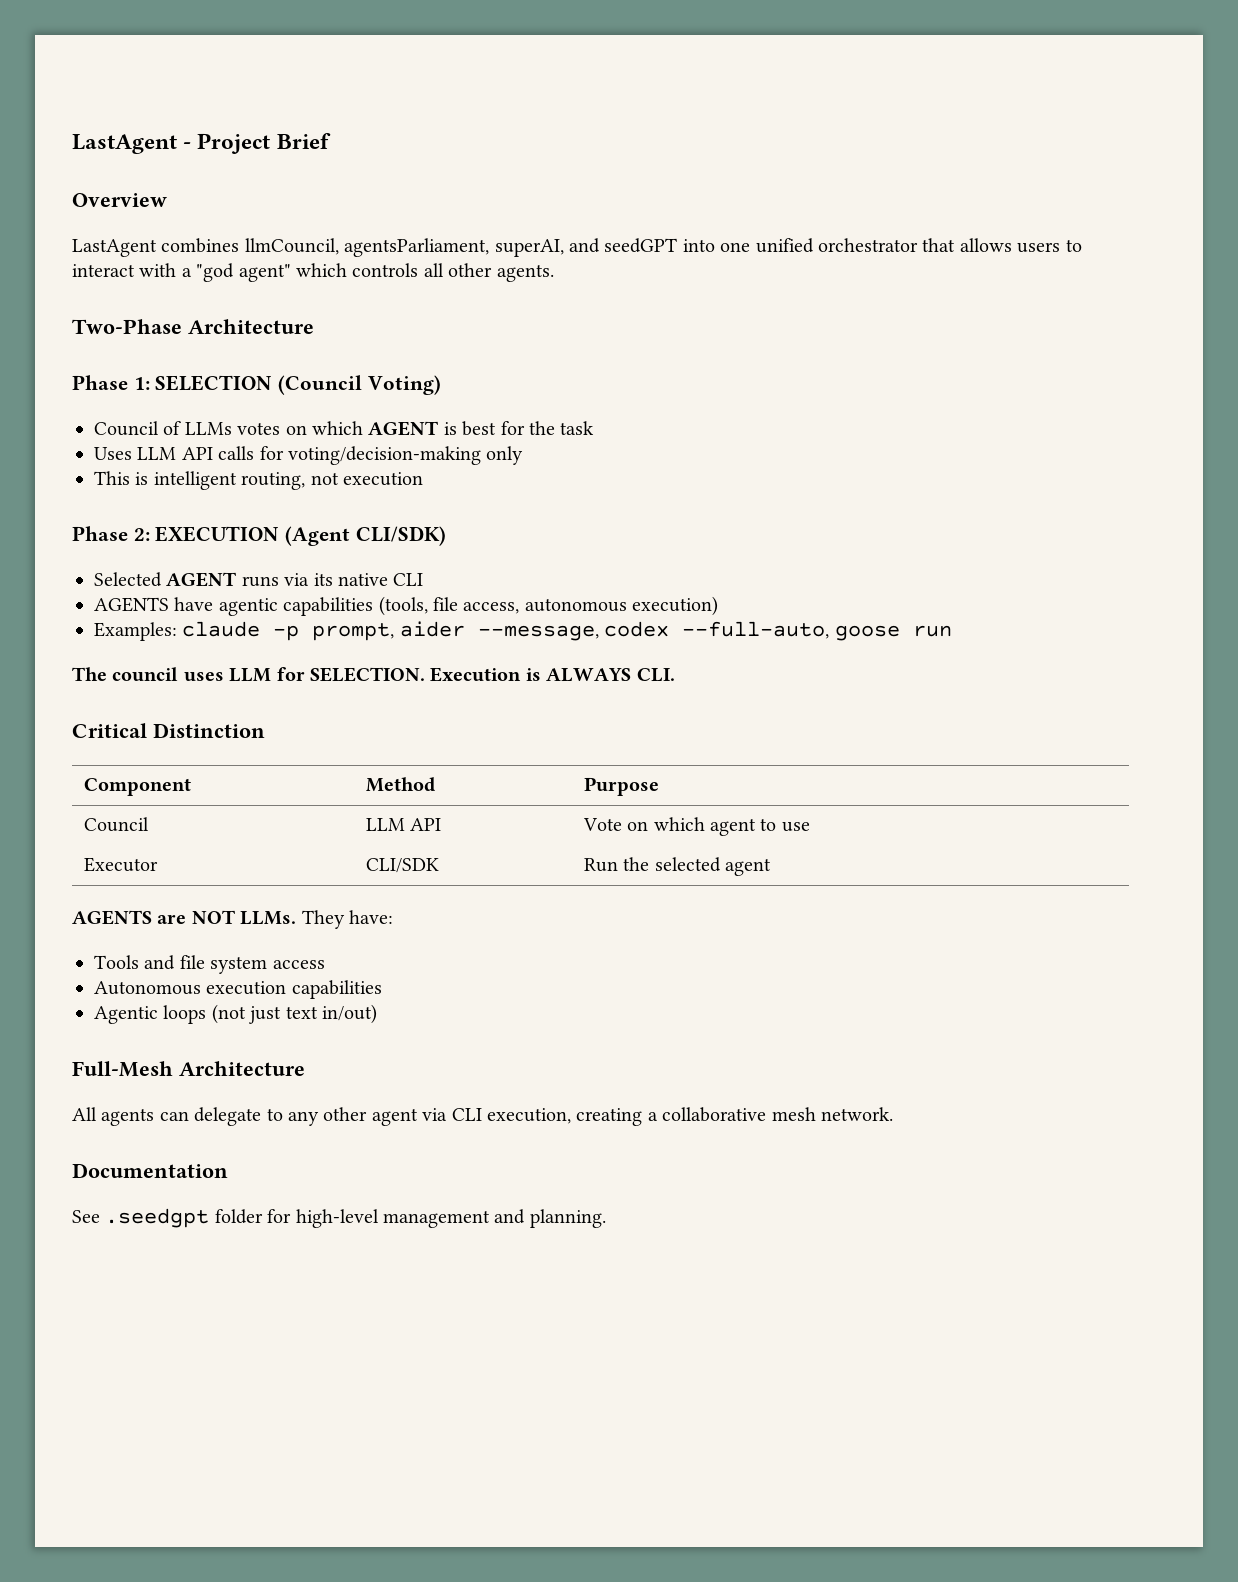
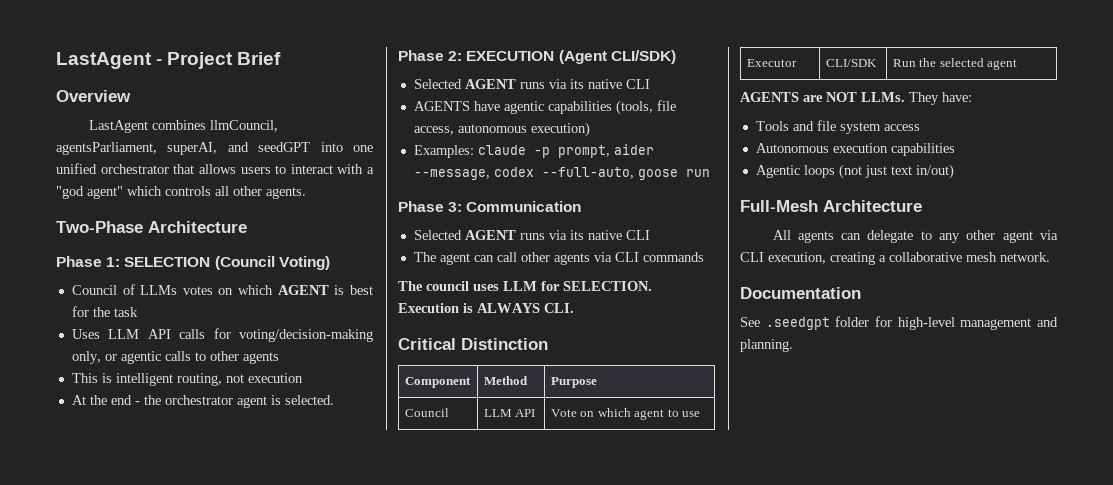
[486,446,524,465] only -> [71,351,279,364] only, or agentic calls to other agents
(423, 479) none -> [71,395,334,408] // At the end - the orchestrator agent is selected.
(952, 631) none -> [398,201,582,212] [413,230,650,240] [413,252,704,265] // Phase 3: Communication // Selected AGENT runs via its native CLI // The agent can call other agents via CLI commands

